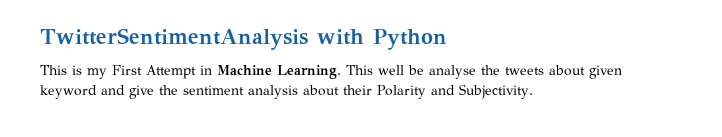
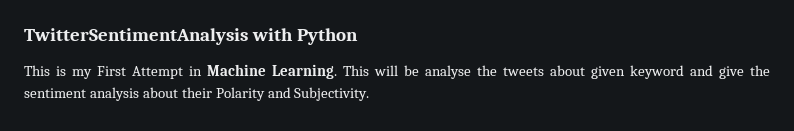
[378,65,404,75] well -> [374,65,398,76] will

